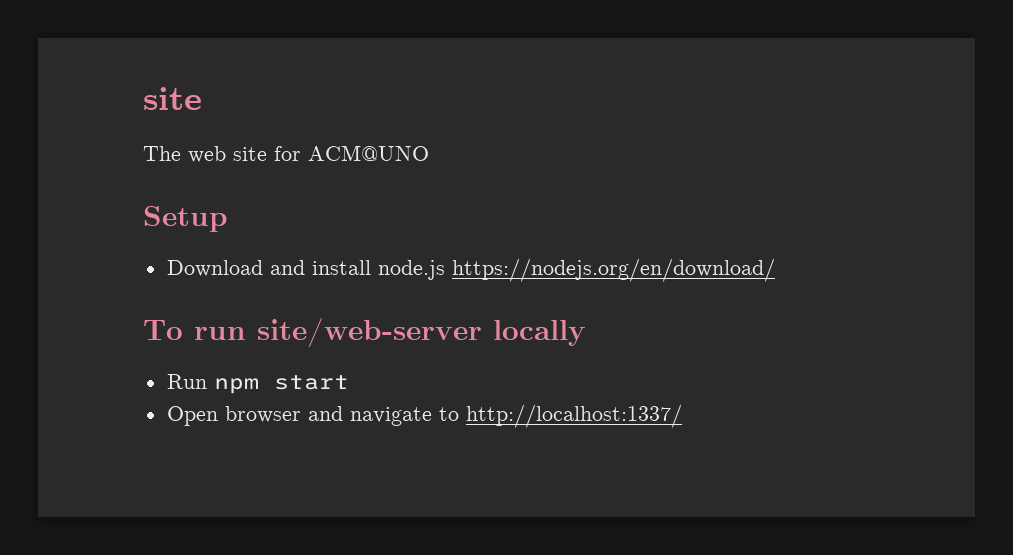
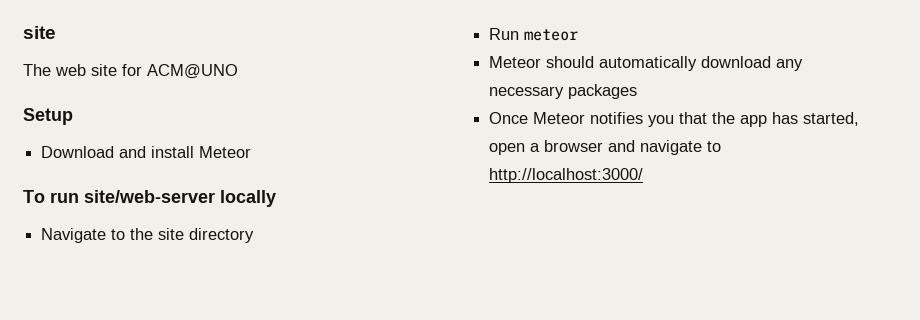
[377,258,775,282] node.js https://nodejs.org/en/download/ -> [199,146,252,158] Meteor
[166,374,349,394] [166,406,218,426] Run npm start // Open -> [41,228,255,243] [489,28,579,41] [489,56,804,71] [489,84,638,99] [489,112,860,127] [489,143,541,155] Navigate to the site directory // Run meteor // Meteor should automatically download any necessary packages // Once Meteor notifies you that the app has started, open a
[465,404,682,428] http://localhost:1337/ -> [489,168,644,183] http://localhost:3000/

